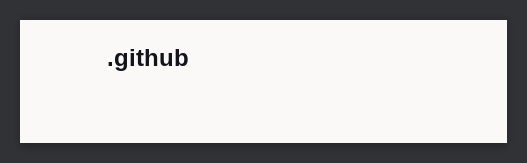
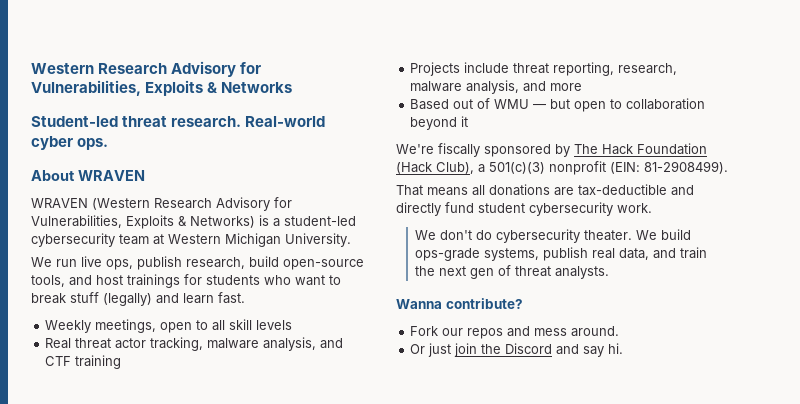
[107,49,189,71] .github -> [31,61,262,77] [31,80,293,96] [31,116,326,127] [31,136,109,150] [31,170,145,181] [31,197,292,211] [31,215,356,229] [31,233,351,247] [31,256,364,270] [31,274,341,288] [31,292,245,306] [45,319,293,333] [45,337,344,351] [45,355,122,369] [410,62,678,76] [410,80,583,94] [410,98,706,112] [410,116,469,130] [396,143,707,157] [396,161,728,175] [396,184,694,196] [396,202,652,216] [414,229,691,243] [414,247,707,261] [414,265,609,279] [396,298,523,309] [410,326,620,339] [410,343,624,357] Western Research Advisory for Vulnerabilities, Exploits & Networks // Student-led threat research. Real-world cyber ops. // About WRAVEN // WRAVEN (Western Research Advisory for Vulnerabilities, Exploits & Networks) is a student-led cybersecurity team at Western Michigan University. // We run live ops, publish research, build open-source tools, and host trainings for students who want to break stuff (legally) and learn fast. // Weekly meetings, open to all skill levels // Real threat actor tracking, malware analysis, and CTF training // Projects include threat reporting, research, malware analysis, and more // Based out of WMU — but open to collaboration beyond it // We're fiscally sponsored by The Hack Foundation (Hack Club), a 501(c)(3) nonprofit (EIN: 81-2908499). // That means all donations are tax-deductible and directly fund student cybersecurity work. // We don't do cybersecurity theater. We build ops-grade systems, publish real data, and train the next gen of threat analysts. // Wanna contribute? // Fork our repos and mess around. // Or just join the Discord and say hi.

